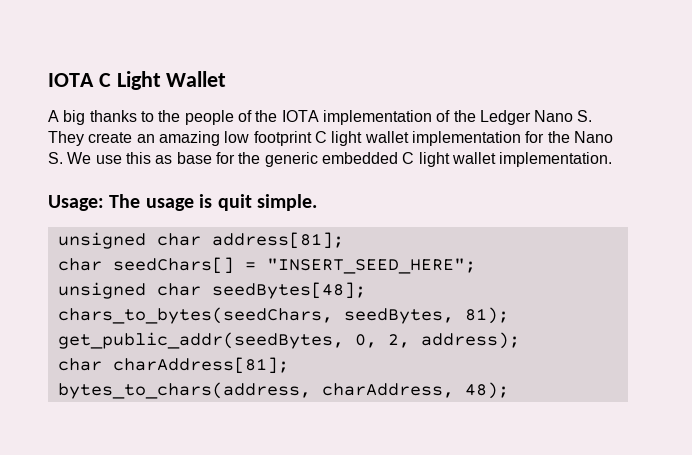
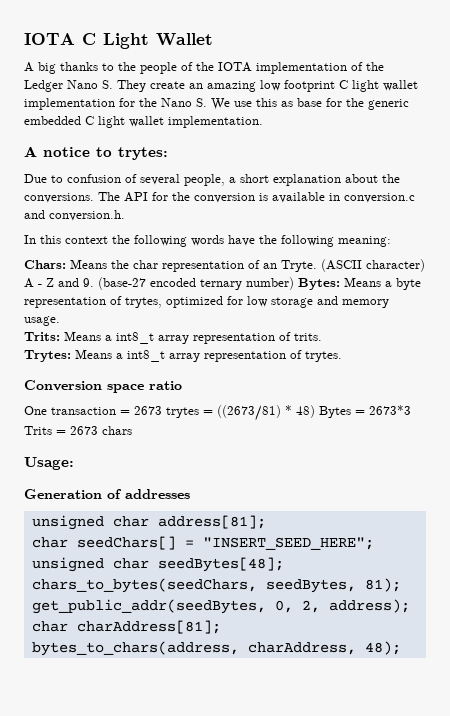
[48,194,317,211] Usage: The usage is quit simple. -> [24,146,168,160] [24,174,400,186] [24,192,415,203] [24,210,125,221] [24,235,391,247] [24,259,425,272] [24,277,421,290] [24,296,389,308] [24,316,60,326] [24,331,322,344] [24,349,342,362] [24,380,182,393] [24,405,411,421] [24,426,132,435] [24,457,74,470] [24,489,190,499] A notice to trytes: // Due to confusion of several people, a short explanation about the conversions. The API for the conversion is available in conversion.c and conversion.h. // In this context the following words have the following meaning: // Chars: Means the char representation of an Tryte. (ASCII character) A - Z and 9. (base-27 encoded ternary number) Bytes: Means a byte representation of trytes, optimized for low storage and memory usage. // Trits: Means a int8_t array representation of trits. // Trytes: Means a int8_t array representation of trytes. // Conversion space ratio // One transaction = 2673 trytes = ((2673/81) * 48) Bytes = 2673*3 Trits = 2673 chars // Usage: // Generation of addresses

